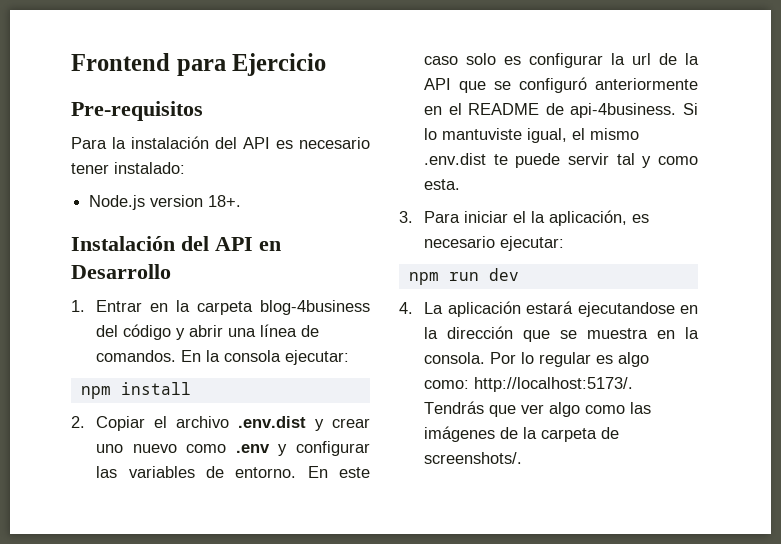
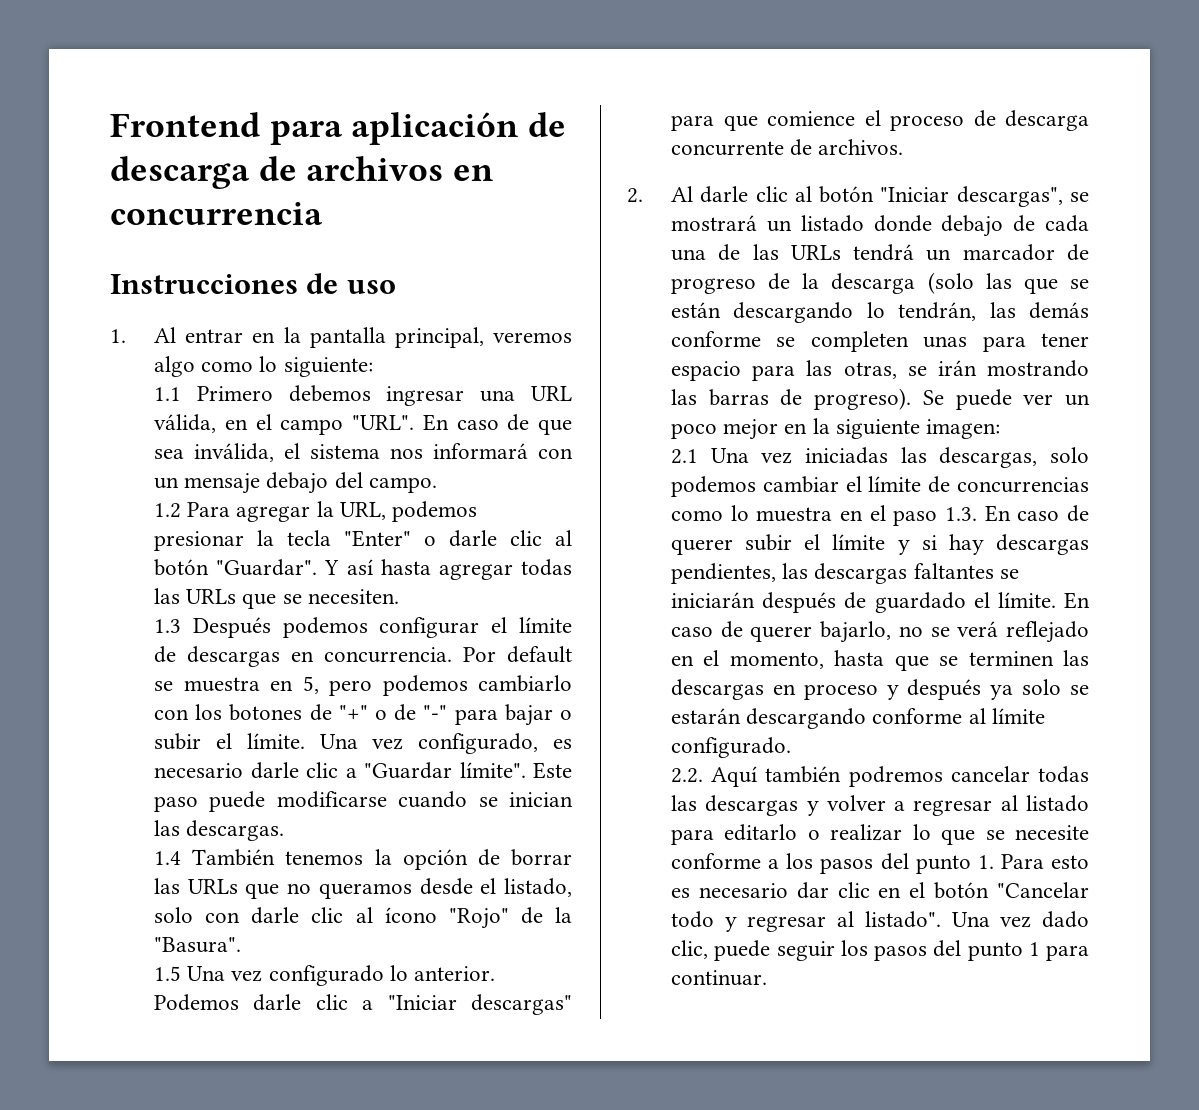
[232,53,327,76] [71,101,203,121] [71,136,370,149] [71,162,185,174] [89,195,242,210] [71,236,281,251] [71,264,171,279] [71,300,370,315] [96,324,320,340] [96,350,350,365] [80,382,191,399] [71,416,370,431] [96,441,370,456] [96,466,370,478] [424,53,699,68] [424,77,698,93] [424,103,698,118] [424,128,640,143] [424,153,698,168] [424,179,461,190] [399,210,650,226] [424,236,565,251] [408,268,519,285] [399,301,698,317] [424,326,699,342] [424,352,650,367] [424,377,634,392] [424,401,652,417] [424,426,620,442] [424,452,523,464] Ejercicio // Pre-requisitos // Para la instalación del API es necesario tener instalado: // Node.js version 18+. // Instalación del API en Desarrollo // 1. Entrar en la carpeta blog-4business del código y abrir una línea de comandos. En la consola ejecutar: // npm install // 2. Copiar el archivo .env.dist y crear uno nuevo como .env y configurar las variables de entorno. En este caso solo es configurar la url de la API que se configuró anteriormente en el README de api-4business. Si lo mantuviste igual, el mismo .env.dist te puede servir tal y como esta. // 3. Para iniciar el la aplicación, es necesario ejecutar: // npm run dev // 4. La aplicación estará ejecutandose en la dirección que se muestra en la consola. Por lo regular es algo como: http://localhost:5173/. Tendrás que ver algo como las imágenes de la carpeta de screenshots/. -> [351,112,567,145] [110,156,494,189] [110,202,323,225] [110,273,396,294] [110,327,572,348] [154,356,373,377] [154,385,572,406] [154,414,572,435] [154,443,573,462] [154,472,437,494] [154,501,478,522] [154,530,572,551] [154,559,572,580] [154,588,399,609] [154,617,572,638] [154,646,572,667] [154,675,572,696] [154,704,572,726] [154,733,572,754] [154,762,572,779] [154,791,573,812] [154,820,285,841] [154,849,572,870] [154,878,572,899] [154,907,572,929] [154,937,242,953] [154,965,496,986] [154,994,572,1015] [671,110,1089,131] [671,139,904,156] [627,186,1089,207] [671,215,1089,237] [671,244,1089,261] [671,272,1089,294] [671,302,1089,323] [671,331,1089,352] [671,360,1089,381] [671,388,1090,410] [671,418,1001,440] [671,447,1089,468] [671,476,1089,497] [671,505,1089,526] [671,534,1089,555] [671,563,1019,584] [671,592,1090,613] [671,621,1089,643] [671,650,1089,671] [671,679,1089,700] [671,708,1045,729] [671,737,792,758] [671,766,1089,787] [671,795,1089,816] [671,824,1089,845] [671,853,1089,874] [671,882,1089,899] [671,911,1089,932] [671,940,1089,961] [671,970,768,986] aplicación de descarga de archivos en concurrencia // Instrucciones de uso // 1. Al entrar en la pantalla principal, veremos algo como lo siguiente: // 1.1 Primero debemos ingresar una URL válida, en el campo "URL". En caso de que sea inválida, el sistema nos informará con un mensaje debajo del campo. // 1.2 Para agregar la URL, podemos presionar la tecla "Enter" o darle clic al botón "Guardar". Y así hasta agregar todas las URLs que se necesiten. // 1.3 Después podemos configurar el límite de descargas en concurrencia. Por default se muestra en 5, pero podemos cambiarlo con los botones de "+" o de "-" para bajar o subir el límite. Una vez configurado, es necesario darle clic a "Guardar límite". Este paso puede modificarse cuando se inician las descargas. // 1.4 También tenemos la opción de borrar las URLs que no queramos desde el listado, solo con darle clic al ícono "Rojo" de la "Basura". // 1.5 Una vez configurado lo anterior. Podemos darle clic a "Iniciar descargas" para que comience el proceso de descarga concurrente de archivos. // 2. Al darle clic al botón "Iniciar descargas", se mostrará un listado donde debajo de cada una de las URLs tendrá un marcador de progreso de la descarga (solo las que se están descargando lo tendrán, las demás conforme se completen unas para tener espacio para las otras, se irán mostrando las barras de progreso). Se puede ver un poco mejor en la siguiente imagen: // 2.1 Una vez iniciadas las descargas, solo podemos cambiar el límite de concurrencias como lo muestra en el paso 1.3. En caso de querer subir el límite y si hay descargas pendientes, las descargas faltantes se iniciarán después de guardado el límite. En caso de querer bajarlo, no se verá reflejado en el momento, hasta que se terminen las descargas en proceso y después ya solo se estarán descargando conforme al límite configurado. // 2.2. Aquí también podremos cancelar todas las descargas y volver a regresar al listado para editarlo o realizar lo que se necesite conforme a los pasos del punto 1. Para esto es necesario dar clic en el botón "Cancelar todo y regresar al listado". Una vez dado clic, puede seguir los pasos del punto 1 para continuar.

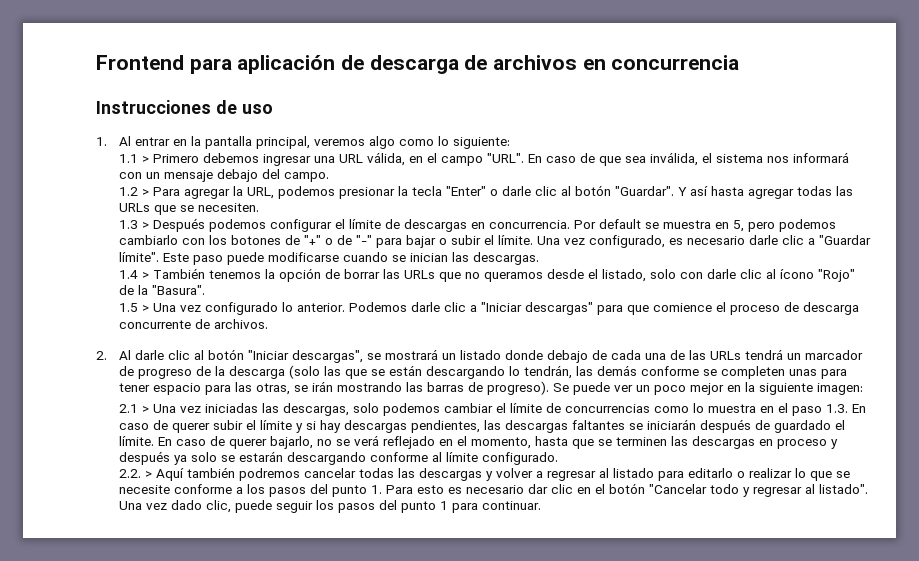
(182, 394) none -> [141,156,149,163] >
(182, 510) none -> [141,189,149,196] >
(182, 626) none -> [141,222,149,229] >
(182, 858) none -> [141,272,149,279] >
(182, 973) none -> [141,305,149,312] >
(699, 456) none -> [141,406,149,413] >
(704, 775) none -> [144,471,152,478] >

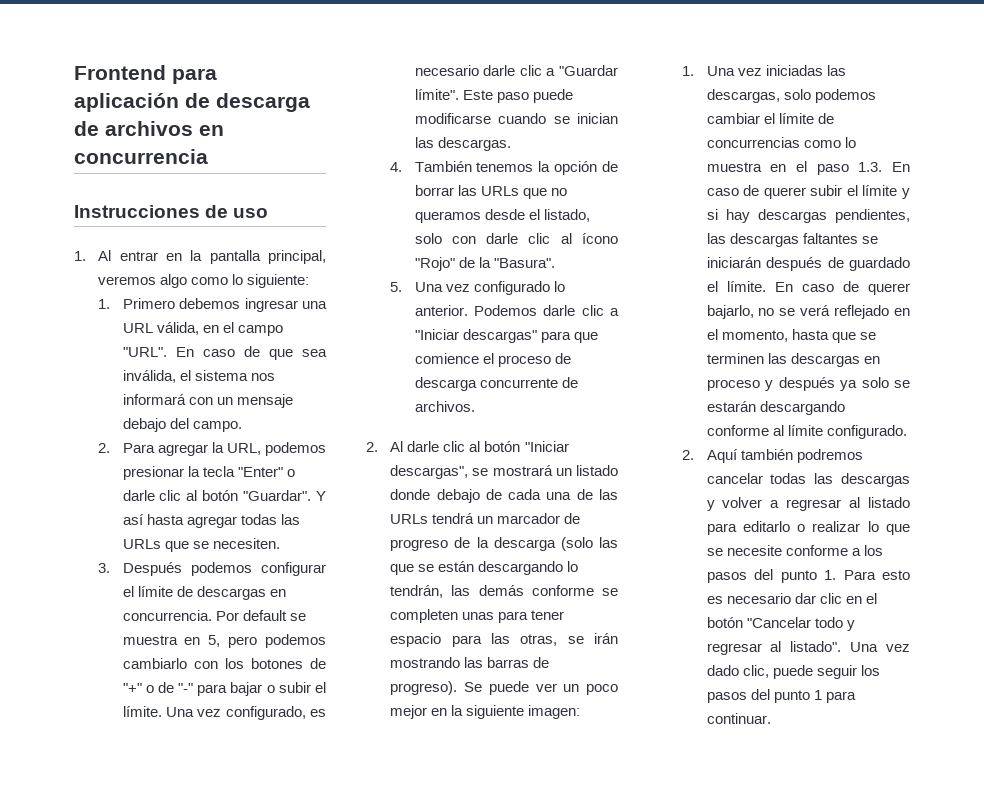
[118,154,149,163] 1.1 > -> [98,299,111,309] 1.
[118,187,149,196] 1.2 > -> [98,443,111,453] 2.
[118,220,149,229] 1.3 > -> [98,563,111,573] 3.
[118,270,149,279] 1.4 > -> [390,162,403,172] 4.
[118,303,149,312] 1.5 > -> [390,282,403,292] 5.
[118,404,149,413] 2.1 > -> [682,66,695,76] 1.
[118,469,152,478] 2.2. > -> [682,450,695,460] 2.

